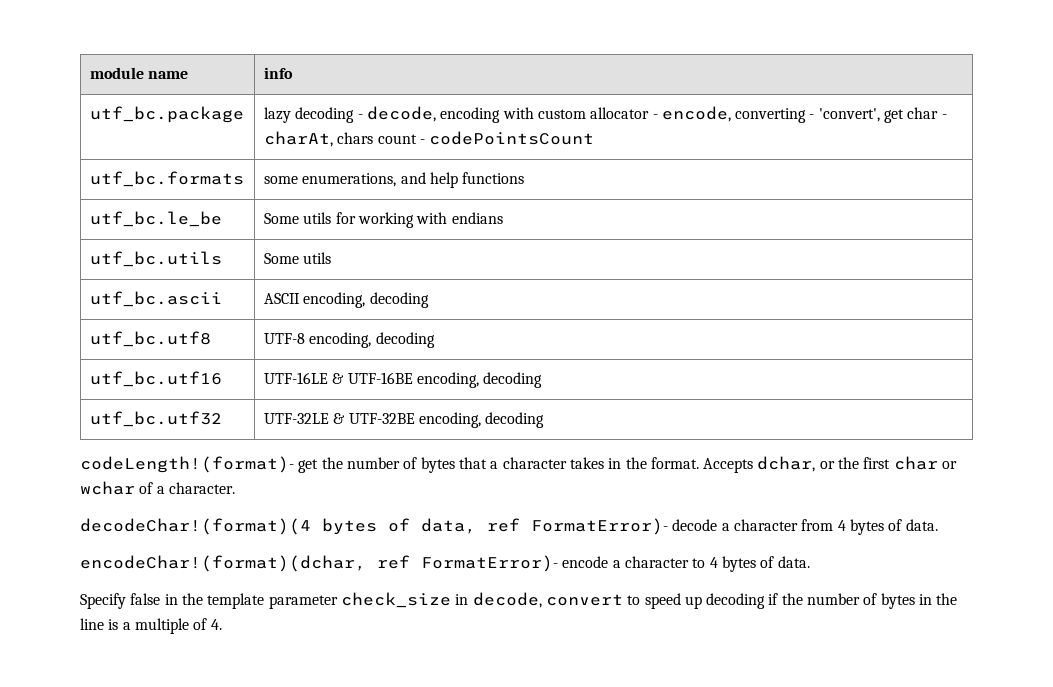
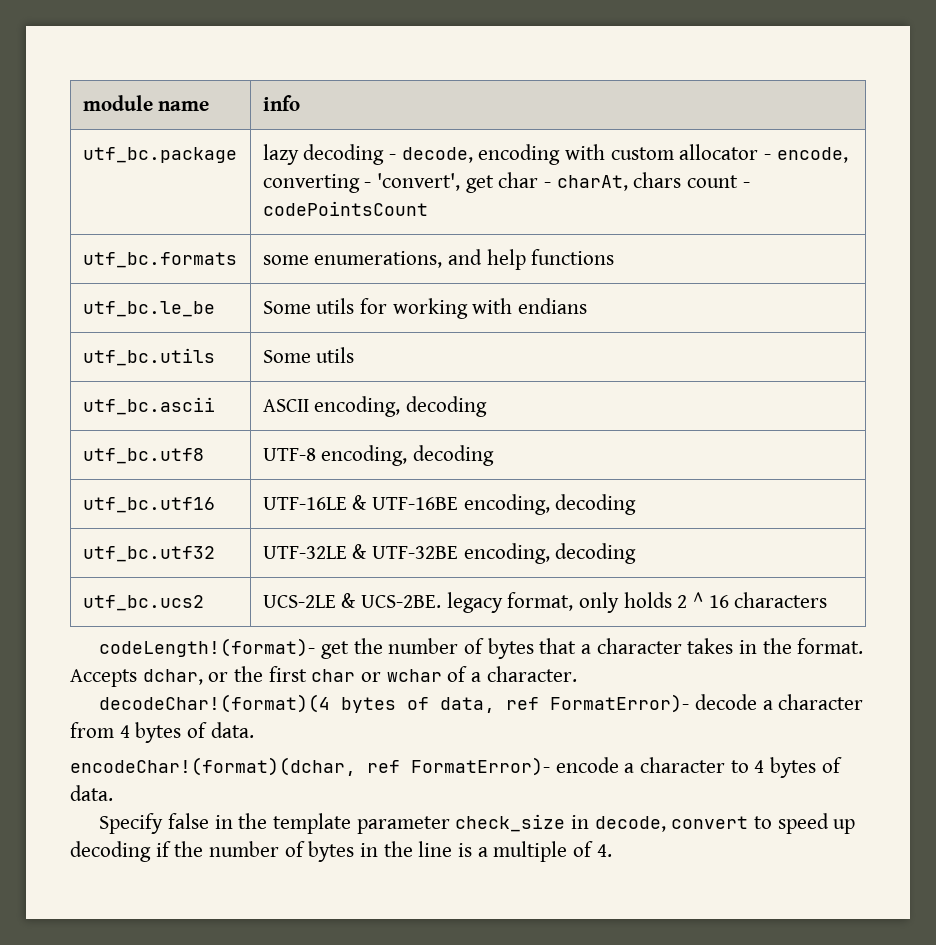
(545, 420) none -> [82,595,204,611] [262,592,828,613] // utf_bc.ucs2 | UCS-2LE & UCS-2BE. legacy format, only holds 2 ^ 16 characters

